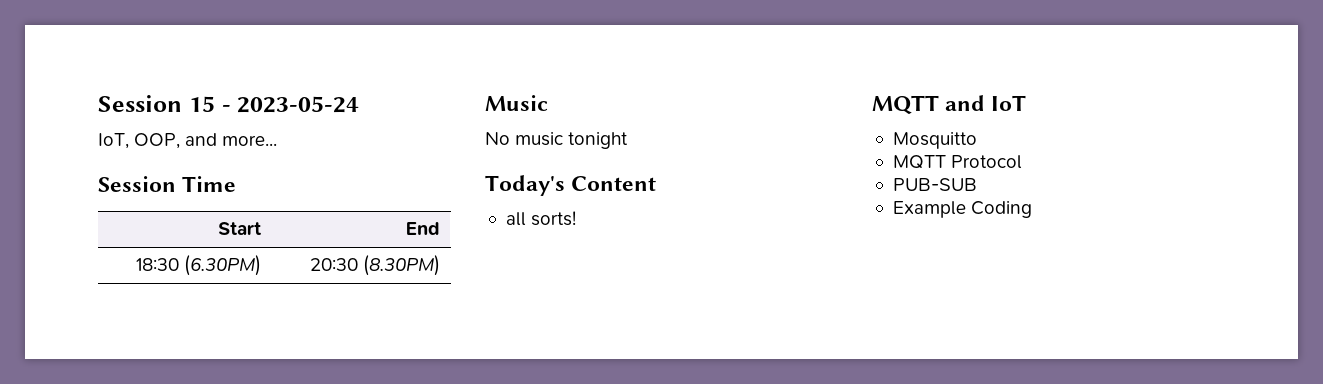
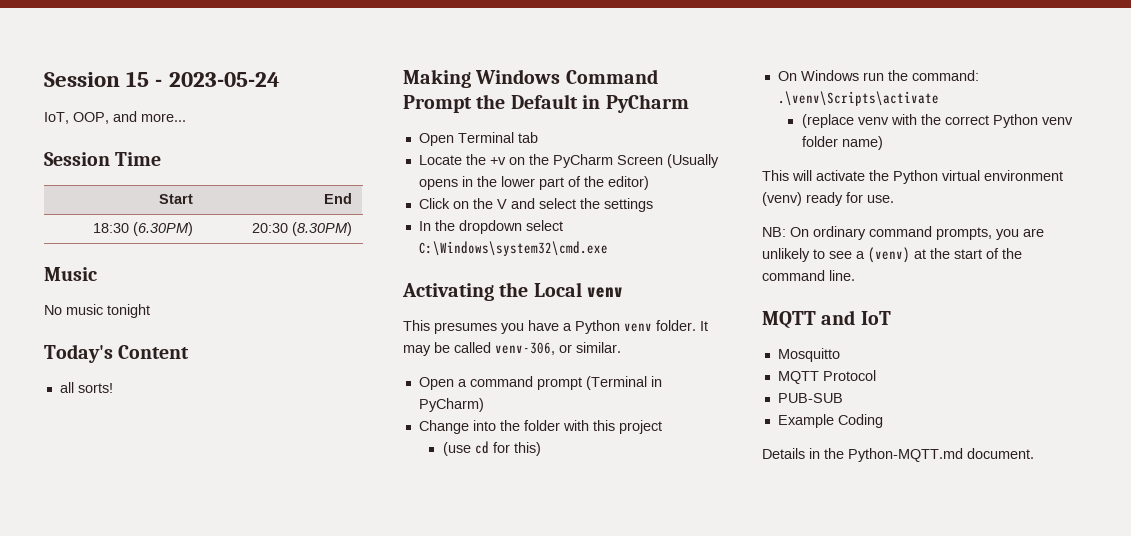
(577, 218) none -> [403,69,658,88] [403,94,689,113] [418,132,538,146] [418,154,719,168] [418,176,649,190] [418,198,653,212] [418,220,563,234] [418,241,608,256] [402,282,624,301] [403,320,708,334] [403,342,621,356] [418,376,662,390] [418,398,484,412] [418,420,662,434] [442,441,541,456] [777,70,979,81] [777,91,939,106] [801,114,1073,128] [801,136,883,150] [762,170,1063,184] [762,192,894,206] [762,226,1044,240] [762,247,1022,263] [762,270,855,281] // Making Windows Command Prompt the Default in PyCharm // Open Terminal tab // Locate the +v on the PyCharm Screen (Usually opens in the lower part of the editor) // Click on the V and select the settings // In the dropdown select C:\Windows\system32\cmd.exe // Activating the Local venv // This presumes you have a Python venv folder. It may be called venv-306, or similar. // Open a command prompt (Terminal in PyCharm) // Change into the folder with this project // (use cd for this) // On Windows run the command: .\venv\Scripts\activate // (replace venv with the correct Python venv folder name) // This will activate the Python virtual environment (venv) ready for use. // NB: On ordinary command prompts, you are unlikely to see a (venv) at the start of the command line.
(1033, 209) none -> [762,448,1034,462] // Details in the Python-MQTT.md document.

